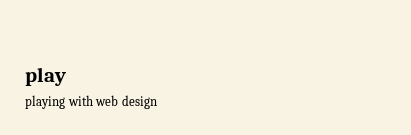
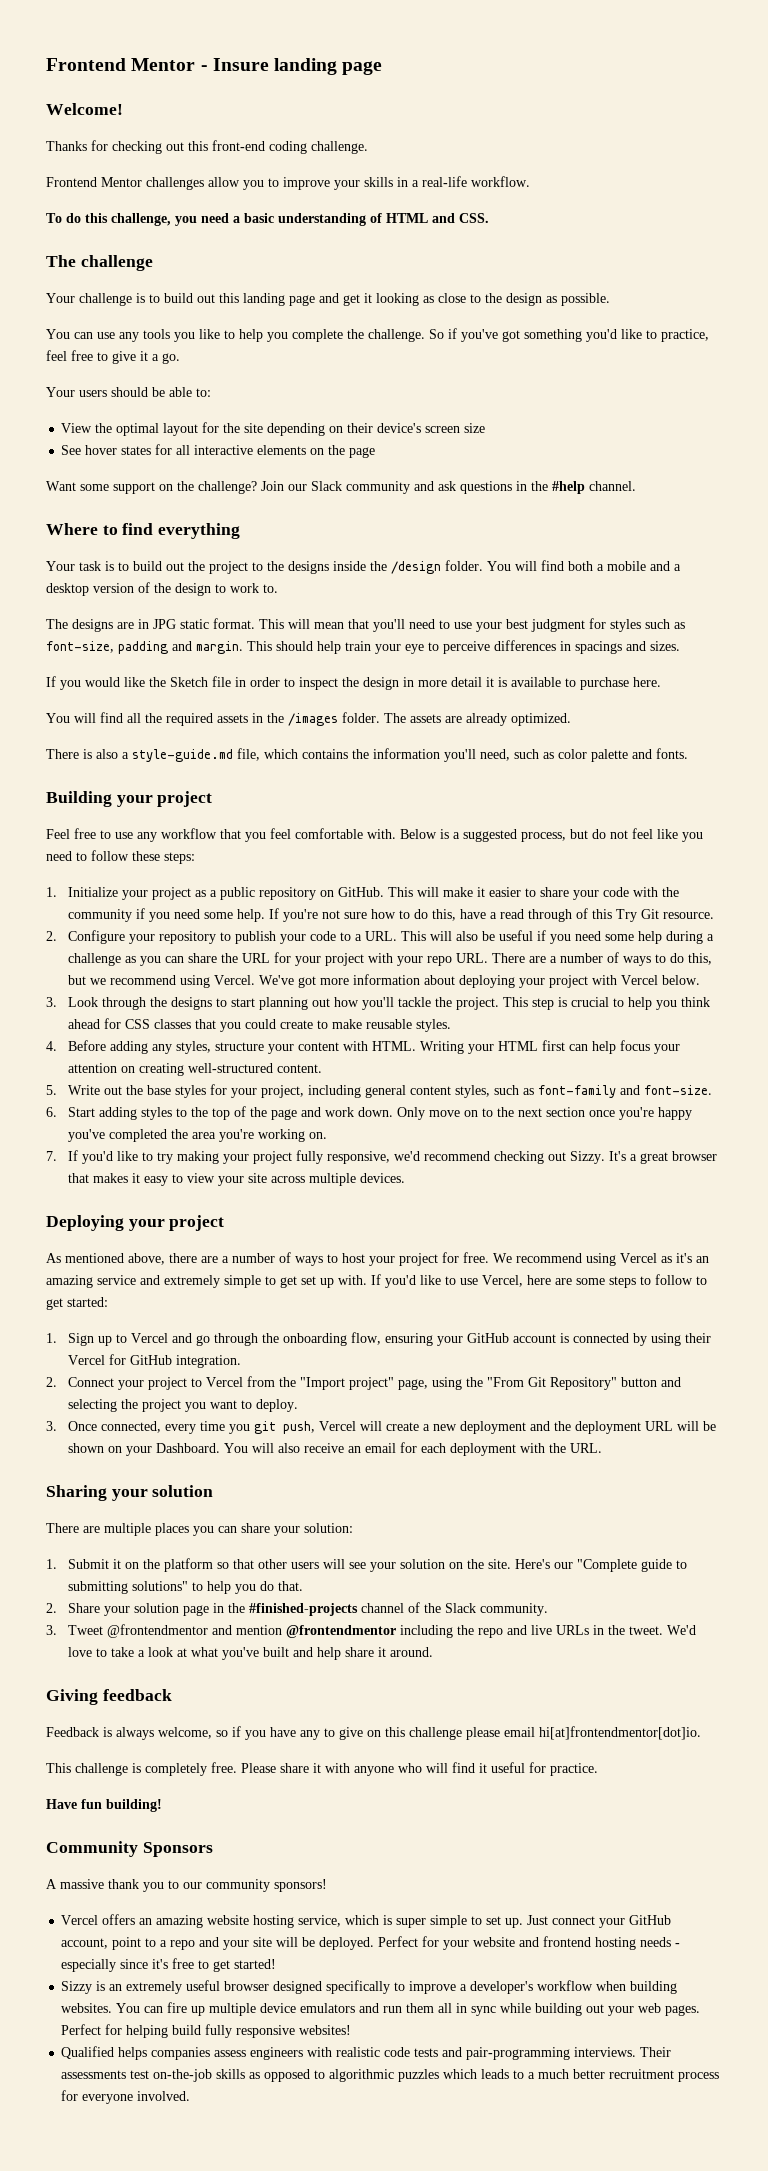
[25,67,66,86] [25,95,157,109] play // playing with web design -> [46,58,383,75] [46,103,123,115] [46,140,368,154] [46,176,530,190] [46,213,489,226] [46,255,153,271] [46,293,610,306] [46,328,709,342] [46,350,180,364] [46,387,211,397] [61,422,486,436] [61,444,376,458] [46,481,636,494] [46,523,241,539] [46,560,681,574] [46,582,278,596] [46,618,685,632] [46,640,680,654] [46,676,661,690] [46,712,571,726] [46,748,688,762] [46,791,213,807] [46,828,703,842] [46,850,195,864] [46,887,680,900] [68,908,715,922] [46,930,715,944] [68,952,713,966] [68,974,701,988] [46,997,711,1010] [68,1018,452,1032] [46,1040,681,1054] [68,1063,323,1076] [46,1084,713,1098] [46,1106,693,1120] [68,1129,328,1142] [46,1150,718,1164] [68,1173,406,1186] [46,1215,225,1231] [46,1252,709,1266] [46,1274,707,1288] [46,1297,108,1310] [46,1332,712,1346] [68,1354,242,1368] [46,1376,682,1390] [68,1399,299,1412] [46,1421,717,1434] [68,1442,603,1456] [46,1485,214,1501] [46,1523,353,1536] [46,1558,688,1572] [68,1581,304,1594] [46,1602,549,1616] [46,1624,697,1638] [68,1647,434,1660] [46,1689,172,1705] [46,1726,701,1740] [46,1762,598,1776] [46,1799,162,1812] [46,1841,213,1857] [46,1879,327,1892] [61,1914,672,1928] [61,1936,681,1950] [61,1958,277,1972] [61,1980,678,1994] [61,2002,701,2016] [61,2024,352,2038] [61,2046,672,2060] [61,2069,720,2082] [61,2090,191,2104] Frontend Mentor - Insure landing page // Welcome! // Thanks for checking out this front-end coding challenge. // Frontend Mentor challenges allow you to improve your skills in a real-life workflow. // To do this challenge, you need a basic understanding of HTML and CSS. // The challenge // Your challenge is to build out this landing page and get it looking as close to the design as possible. // You can use any tools you like to help you complete the challenge. So if you've got something you'd like to practice, feel free to give it a go. // Your users should be able to: // View the optimal layout for the site depending on their device's screen size // See hover states for all interactive elements on the page // Want some support on the challenge? Join our Slack community and ask questions in the #help channel. // Where to find everything // Your task is to build out the project to the designs inside the /design folder. You will find both a mobile and a desktop version of the design to work to. // The designs are in JPG static format. This will mean that you'll need to use your best judgment for styles such as font-size, padding and margin. This should help train your eye to perceive differences in spacings and sizes. // If you would like the Sketch file in order to inspect the design in more detail it is available to purchase here. // You will find all the required assets in the /images folder. The assets are already optimized. // There is also a style-guide.md file, which contains the information you'll need, such as color palette and fonts. // Building your project // Feel free to use any workflow that you feel comfortable with. Below is a suggested process, but do not feel like you need to follow these steps: // 1. Initialize your project as a public repository on GitHub. This will make it easier to share your code with the community if you need some help. If you're not sure how to do this, have a read through of this Try Git resource. // 2. Configure your repository to publish your code to a URL. This will also be useful if you need some help during a challenge as you can share the URL for your project with your repo URL. There are a number of ways to do this, but we recommend using Vercel. We've got more information about deploying your project with Vercel below. // 3. Look through the designs to start planning out how you'll tackle the project. This step is crucial to help you think ahead for CSS classes that you could create to make reusable styles. // 4. Before adding any styles, structure your content with HTML. Writing your HTML first can help focus your attention on creating well-structured content. // 5. Write out the base styles for your project, including general content styles, such as font-family and font-size. // 6. Start adding styles to the top of the page and work down. Only move on to the next section once you're happy you've completed the area you're working on. // 7. If you'd like to try making your project fully responsive, we'd recommend checking out Sizzy. It's a great browser that makes it easy to view your site across multiple devices. // Deploying your project // As mentioned above, there are a number of ways to host your project for free. We recommend using Vercel as it's an amazing service and extremely simple to get set up with. If you'd like to use Vercel, here are some steps to follow to get started: // 1. Sign up to Vercel and go through the onboarding flow, ensuring your GitHub account is connected by using their Vercel for GitHub integration. // 2. Connect your project to Vercel from the "Import project" page, using the "From Git Repository" button and selecting the project you want to deploy. // 3. Once connected, every time you git push, Vercel will create a new deployment and the deployment URL will be shown on your Dashboard. You will also receive an email for each deployment with the URL. // Sharing your solution // There are multiple places you can share your solution: // 1. Submit it on the platform so that other users will see your solution on the site. Here's our "Complete guide to submitting solutions" to help you do that. // 2. Share your solution page in the #finished-projects channel of the Slack community. // 3. Tweet @frontendmentor and mention @frontendmentor including the repo and live URLs in the tweet. We'd love to take a look at what you've built and help share it around. // Giving feedback // Feedback is always welcome, so if you have any to give on this challenge please email hi[at]frontendmentor[dot]io. // This challenge is completely free. Please share it with anyone who will find it useful for practice. // Have fun building! // Community Sponsors // A massive thank you to our community sponsors! // Vercel offers an amazing website hosting service, which is super simple to set up. Just connect your GitHub account, point to a repo and your site will be deployed. Perfect for your website and frontend hosting needs - especially since it's free to get started! // Sizzy is an extremely useful browser designed specifically to improve a developer's workflow when building websites. You can fire up multiple device emulators and run them all in sync while building out your web pages. Perfect for helping build fully responsive websites! // Qualified helps companies assess engineers with realistic code tests and pair-programming interviews. Their assessments test on-the-job skills as opposed to algorithmic puzzles which leads to a much better recruitment process for everyone involved.

